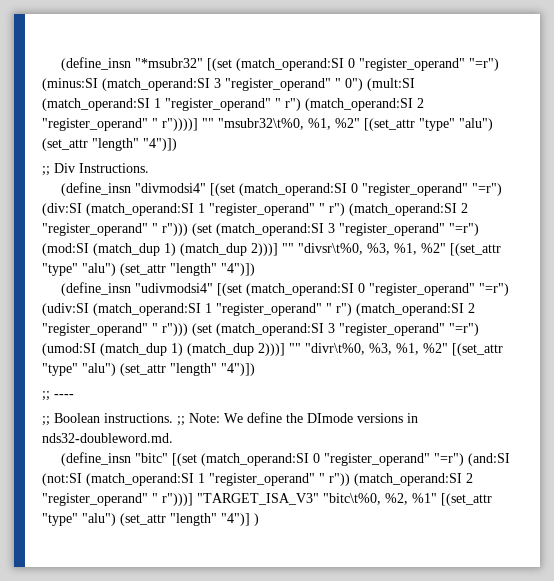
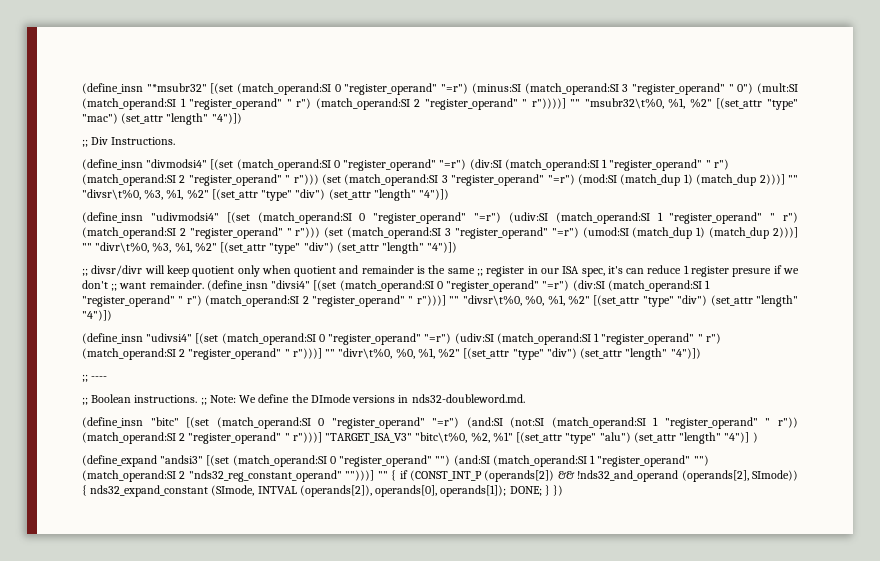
[459,118,493,131] "alu") -> [82,113,118,124] "mac")
[82,263,116,276] "alu") -> [295,189,326,200] "div")
[82,363,116,376] "alu") -> [303,242,458,254] [82,265,799,277] [82,280,711,292] [82,295,798,307] [82,310,112,321] [82,333,721,345] [82,348,577,360] "div") (set_attr "length" "4")]) // ;; divsr/divr will keep quotient only when quotient and remainder is the same ;; register in our ISA spec, it's can reduce 1 register presure if we don't ;; want remainder. (define_insn "divsi4" [(set (match_operand:SI 0 "register_operand" "=r") (div:SI (match_operand:SI 1 "register_operand" " r") (match_operand:SI 2 "register_operand" " r")))] "" "divsr\t%0, %0, %1, %2" [(set_attr "type" "div") (set_attr "length" "4")]) // (define_insn "udivsi4" [(set (match_operand:SI 0 "register_operand" "=r") (udiv:SI (match_operand:SI 1 "register_operand" " r") (match_operand:SI 2 "register_operand" " r")))] "" "divr\t%0, %0, %1, %2" [(set_attr "type" "div")
(259, 519) none -> [82,455,709,467] [82,470,799,482] [82,485,564,497] // (define_expand "andsi3" [(set (match_operand:SI 0 "register_operand" "") (and:SI (match_operand:SI 1 "register_operand" "") (match_operand:SI 2 "nds32_reg_constant_operand" "")))] "" { if (CONST_INT_P (operands[2]) && !nds32_and_operand (operands[2], SImode)) { nds32_expand_constant (SImode, INTVAL (operands[2]), operands[0], operands[1]); DONE; } })

